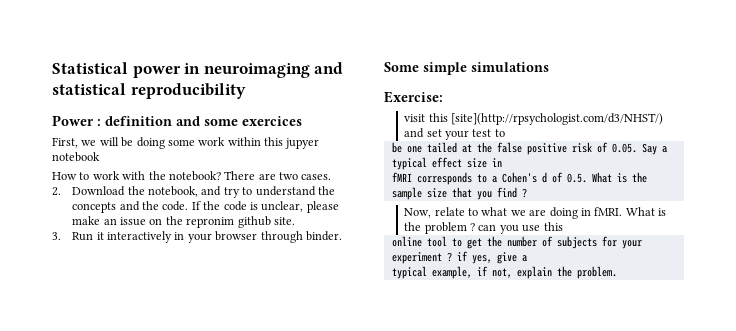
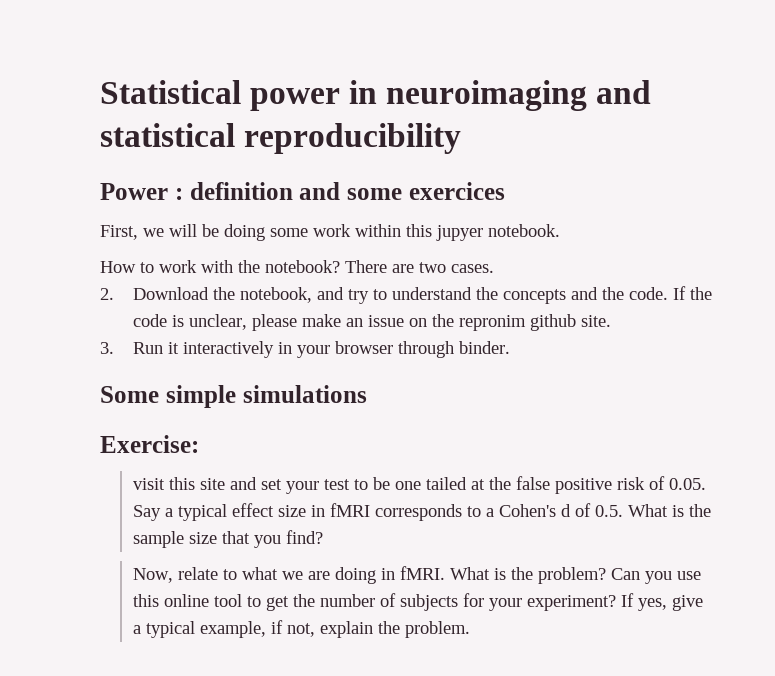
[52,152,100,162] notebook -> [488,224,560,237] notebook.
[451,113,664,125] [site](http://rpsychologist.com/d3/NHST/) -> [199,478,225,490] site
(505, 133) // -> (368, 484) none
(502, 162) // -> (325, 511) none
[496,187,527,198] find ? -> [285,530,323,544] find?
[424,222,497,234] problem ? can -> [537,567,640,584] problem? Can
(563, 226) // -> (159, 600) none
[391,251,468,264] experiment ? if -> [526,593,634,611] experiment? If
(527, 258) // -> (141, 629) none

